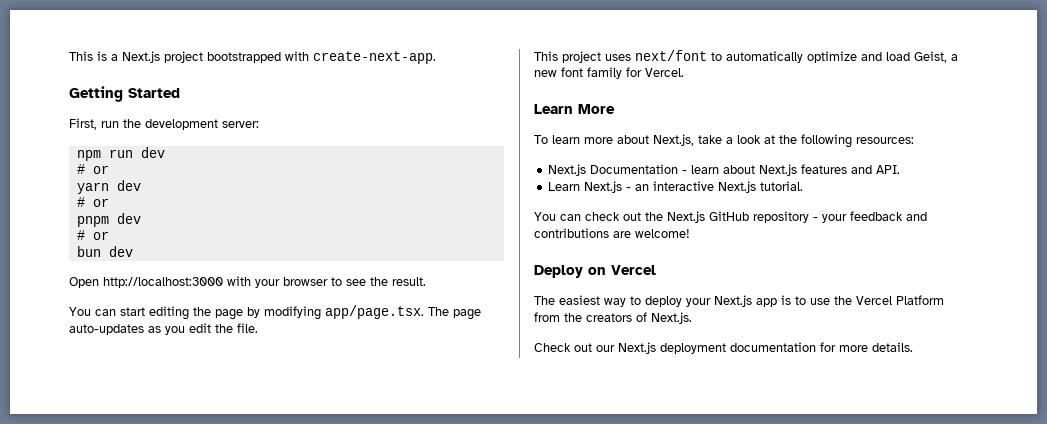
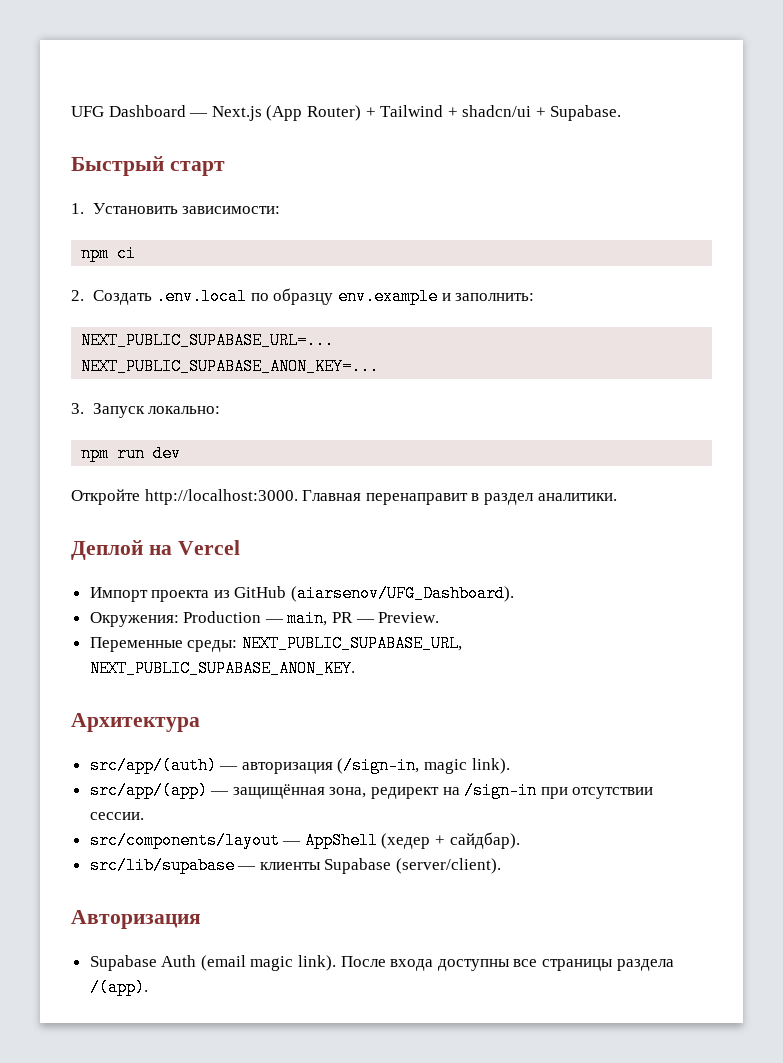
[69,51,436,64] [69,86,180,102] [69,118,259,130] [76,147,165,161] [76,164,109,174] [76,180,141,194] [76,197,109,207] [76,213,141,227] [76,230,109,240] [76,246,133,257] [69,276,426,288] [69,305,481,320] [69,323,258,335] [534,50,958,63] [534,67,684,79] [534,104,615,114] [534,134,914,148] [548,164,901,176] [548,181,804,193] [534,211,927,223] [534,228,690,238] [534,265,656,278] [534,295,944,307] [534,312,692,324] [534,342,913,354] This is a Next.js project bootstrapped with create-next-app. // Getting Started // First, run the development server: // npm run dev // # or // yarn dev // # or // pnpm dev // # or // bun dev // Open http://localhost:3000 with your browser to see the result. // You can start editing the page by modifying app/page.tsx. The page auto-updates as you edit the file. // This project uses next/font to automatically optimize and load Geist, a new font family for Vercel. // Learn More // To learn more about Next.js, take a look at the following resources: // Next.js Documentation - learn about Next.js features and API. // Learn Next.js - an interactive Next.js tutorial. // You can check out the Next.js GitHub repository - your feedback and contributions are welcome! // Deploy on Vercel // The easiest way to deploy your Next.js app is to use the Vercel Platform from the creators of Next.js. // Check out our Next.js deployment documentation for more details. -> [71,105,622,121] [71,156,225,176] [71,203,281,214] [81,245,137,262] [71,288,535,305] [81,332,335,349] [81,358,380,375] [71,403,221,418] [81,445,182,462] [71,489,617,505] [71,540,240,560] [89,585,515,602] [89,610,440,627] [89,635,462,652] [89,660,355,677] [71,713,200,732] [89,757,510,774] [89,782,654,799] [89,812,144,820] [89,832,520,849] [89,857,502,874] [71,910,201,929] [89,955,674,971] [89,979,148,996] UFG Dashboard — Next.js (App Router) + Tailwind + shadcn/ui + Supabase. // Быстрый старт // 1. Установить зависимости: // npm ci // 2. Создать .env.local по образцу env.example и заполнить: // NEXT_PUBLIC_SUPABASE_URL=... // NEXT_PUBLIC_SUPABASE_ANON_KEY=... // 3. Запуск локально: // npm run dev // Откройте http://localhost:3000. Главная перенаправит в раздел аналитики. // Деплой на Vercel // Импорт проекта из GitHub (aiarsenov/UFG_Dashboard). // Окружения: Production — main, PR — Preview. // Переменные среды: NEXT_PUBLIC_SUPABASE_URL, NEXT_PUBLIC_SUPABASE_ANON_KEY. // Архитектура // src/app/(auth) — авторизация (/sign-in, magic link). // src/app/(app) — защищённая зона, редирект на /sign-in при отсутствии сессии. // src/components/layout — AppShell (хедер + сайдбар). // src/lib/supabase — клиенты Supabase (server/client). // Авторизация // Supabase Auth (email magic link). После входа доступны все страницы раздела /(app).

